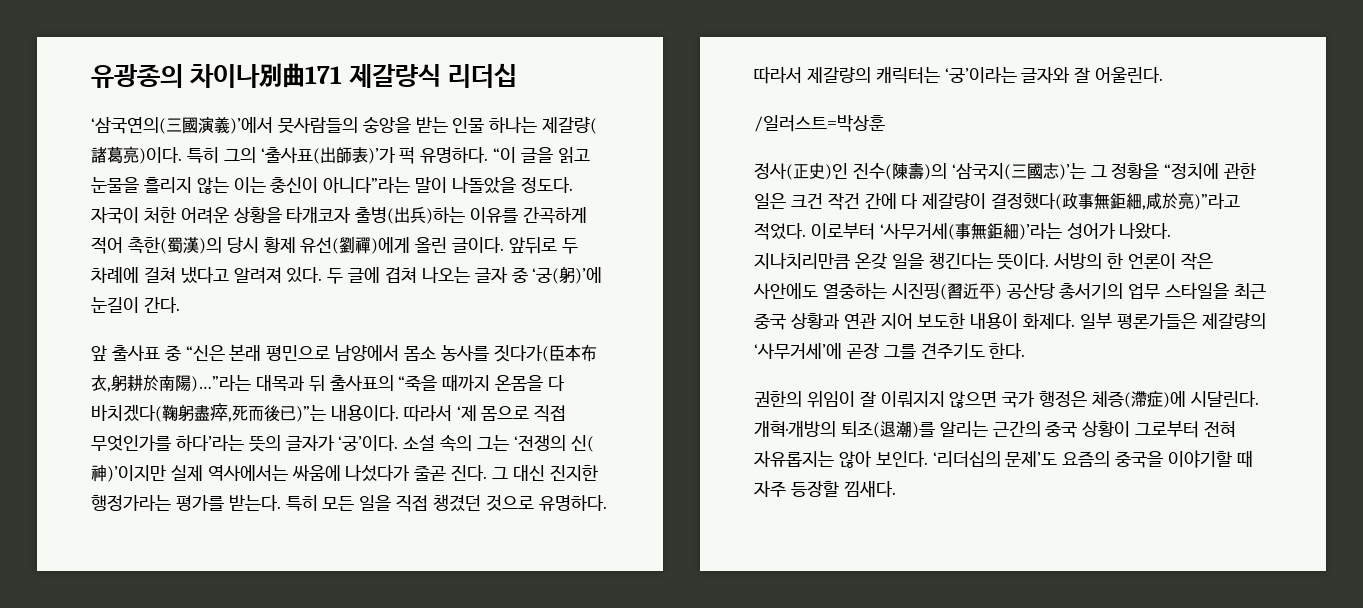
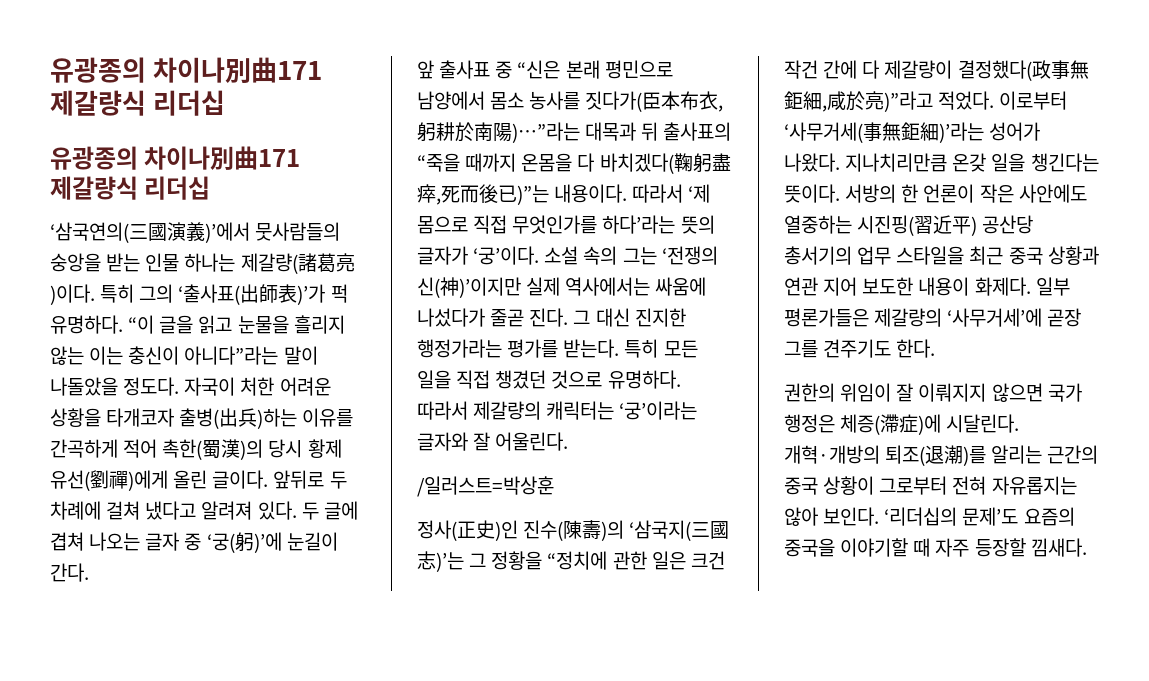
[91,63,517,88] 유광종의 차이나別曲171 제갈량식 리더십 -> [50,57,323,84] [50,90,226,116] [50,146,301,170] [50,176,211,200] 유광종의 차이나別曲171 제갈량식 리더십 // 유광종의 차이나別曲171 제갈량식 리더십

